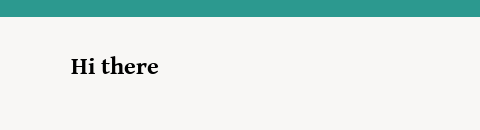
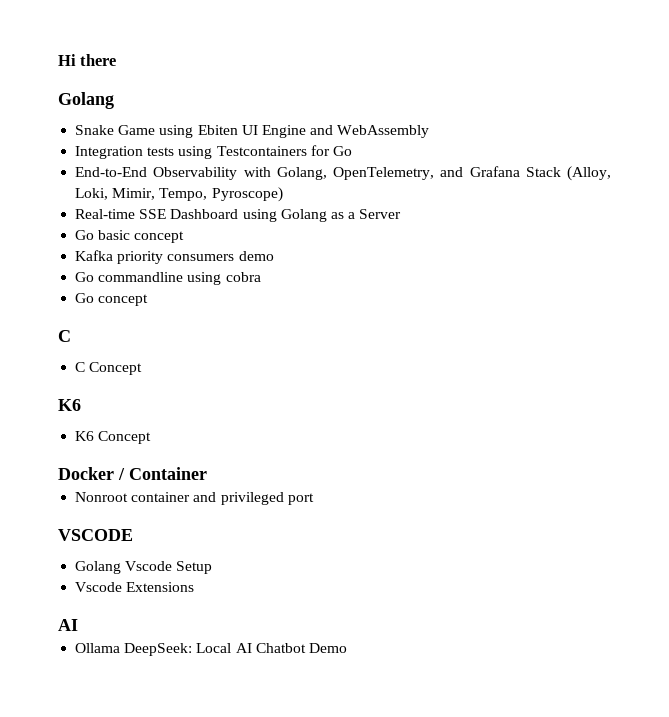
(160, 65) none -> [58,92,114,109] [75,125,430,138] [75,145,352,159] [75,166,611,181] [75,187,283,202] [75,209,402,222] [75,230,185,243] [75,250,274,264] [75,272,261,285] [75,293,149,306] [58,330,71,342] [75,362,143,375] [58,399,81,411] [75,431,152,444] [58,467,207,480] [75,492,314,505] [58,529,133,541] [75,561,213,574] [75,582,195,592] [58,619,78,631] [75,643,347,656] // Golang // Snake Game using Ebiten UI Engine and WebAssembly // Integration tests using Testcontainers for Go // End-to-End Observability with Golang, OpenTelemetry, and Grafana Stack (Alloy, Loki, Mimir, Tempo, Pyroscope) // Real-time SSE Dashboard using Golang as a Server // Go basic concept // Kafka priority consumers demo // Go commandline using cobra // Go concept // C // C Concept // K6 // K6 Concept // Docker / Container // Nonroot container and privileged port // VSCODE // Golang Vscode Setup // Vscode Extensions // AI // Ollama DeepSeek: Local AI Chatbot Demo

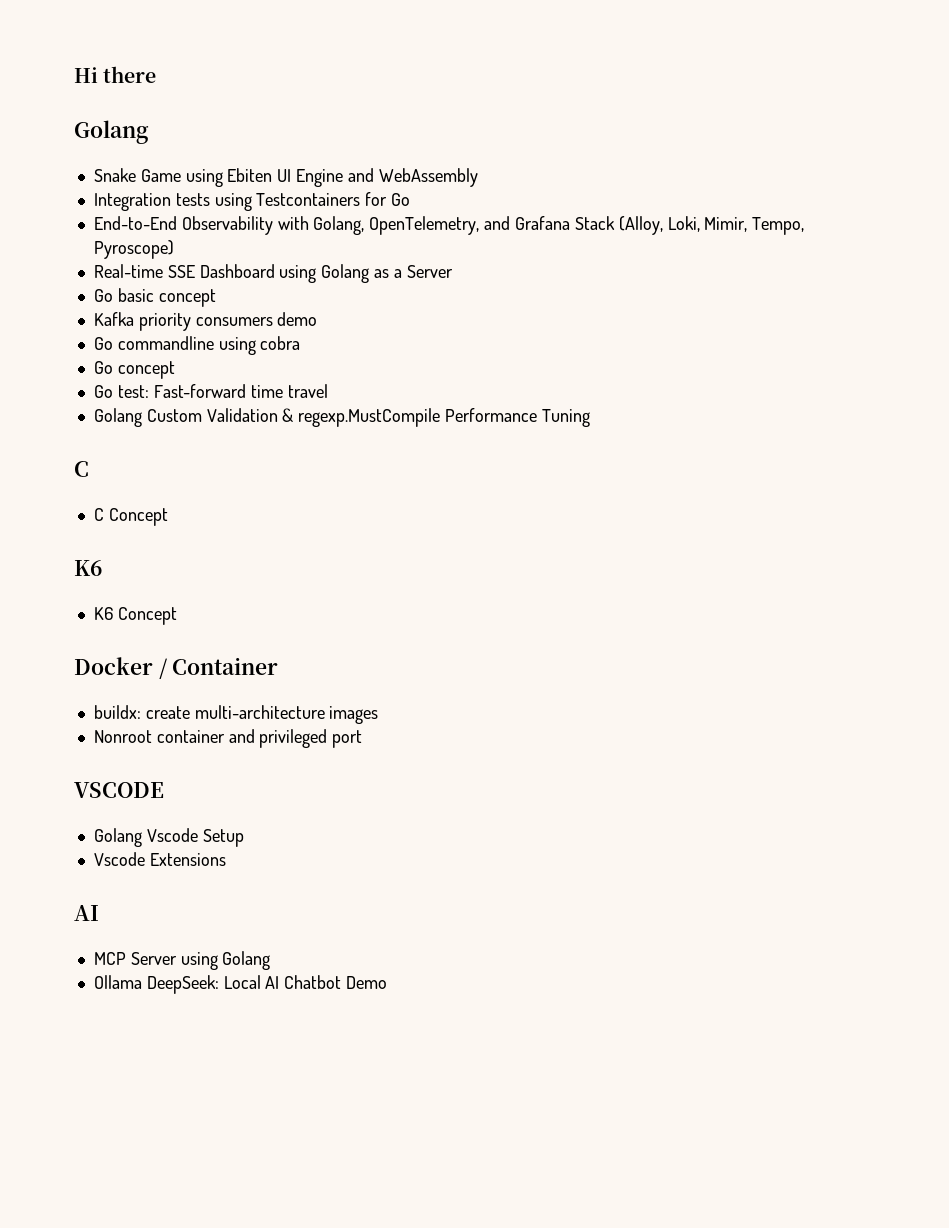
(149, 300) none -> [93,384,329,398] [93,408,590,427] // Go test: Fast-forward time travel // Golang Custom Validation & regexp.MustCompile Performance Tuning
(207, 473) none -> [93,705,379,724] // buildx: create multi-architecture images
(78, 625) none -> [93,951,271,970] // MCP Server using Golang

